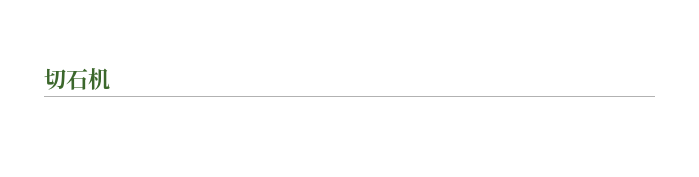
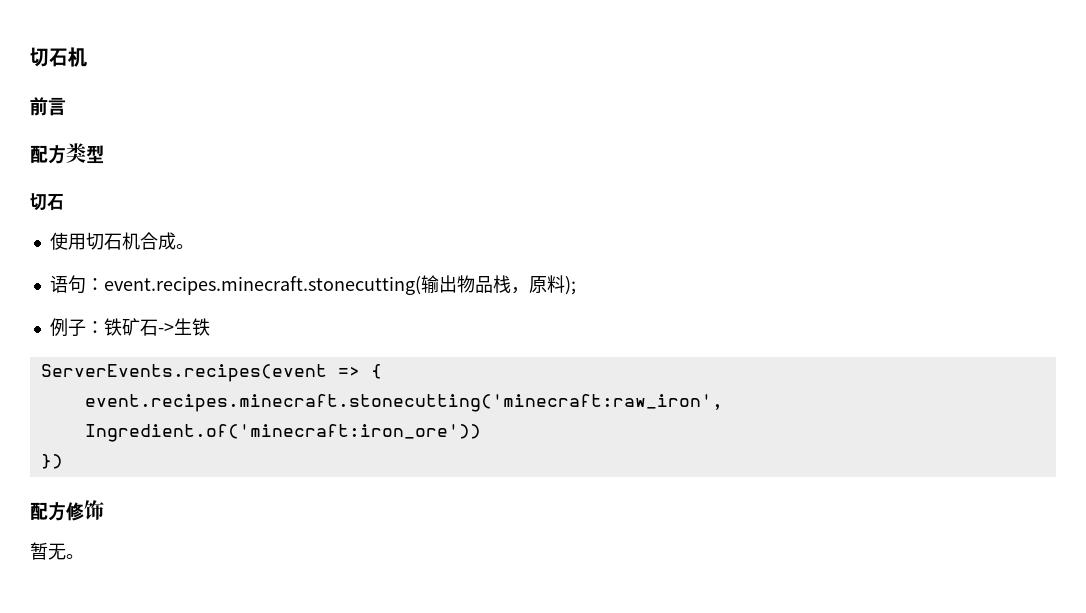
[44,68,110,90] 切石机 -> [30,47,87,67] [30,97,66,116] [30,143,104,164] [30,193,64,211] [49,232,194,250] [49,275,576,295] [49,318,210,337] [40,364,382,382] [84,394,723,412] [84,424,481,442] [40,454,63,469] [30,500,104,521] [30,542,84,560] 切石机 // 前言 // 配方类型 // 切石 // 使用切石机合成。 // 语句：event.recipes.minecraft.stonecutting(输出物品栈，原料); // 例子：铁矿石->生铁 // ServerEvents.recipes(event => { // event.recipes.minecraft.stonecutting('minecraft:raw_iron', Ingredient.of('minecraft:iron_ore')) // }) // 配方修饰 // 暂无。

